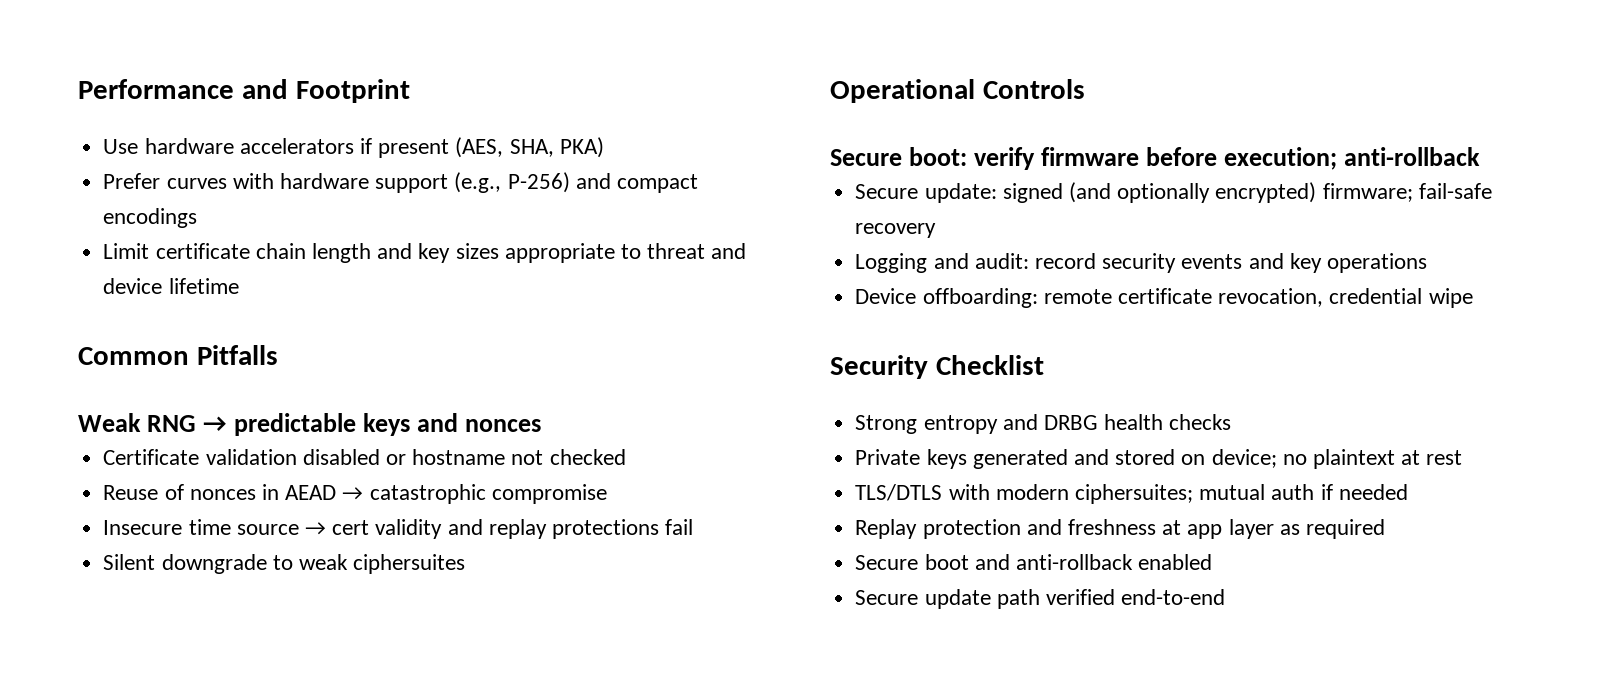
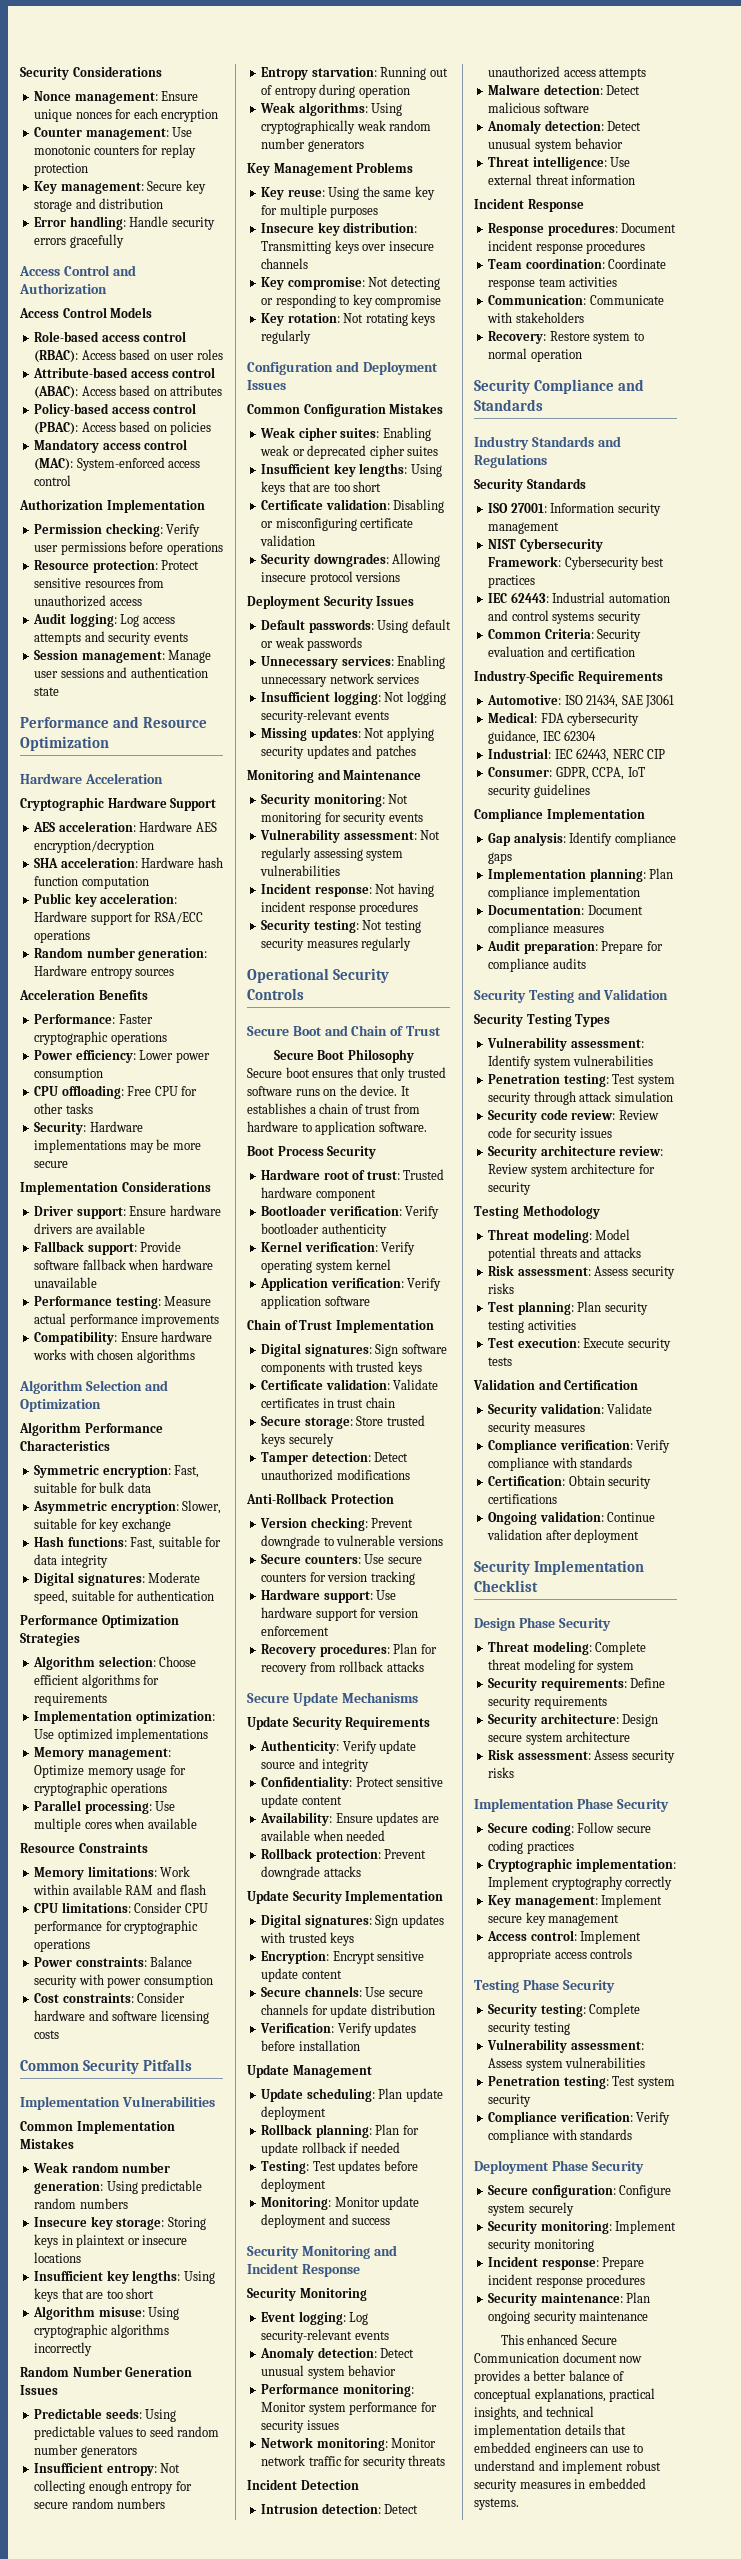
[78,79,410,103] [103,137,604,158] [103,172,698,193] [103,208,198,228] [103,243,747,263] [103,278,239,294] [78,347,189,365] Performance and Footprint // Use hardware accelerators if present (AES, SHA, PKA) // Prefer curves with hardware support (e.g., P-256) and compact encodings // Limit certificate chain length and key sizes appropriate to threat and device lifetime // Common -> [20,66,162,80] [34,91,199,104] [34,108,219,122] [34,127,193,140] [34,144,196,158] [34,163,89,176] [34,180,206,194] [34,198,164,212] [34,216,215,230] [34,234,124,248] [19,265,136,276] [19,283,107,294] [19,307,153,318] [34,331,187,342] [34,349,223,363] [33,367,216,378] [34,385,223,399] [34,403,197,417] [34,421,212,435] [34,439,188,453] [34,457,201,471] [34,475,72,486] [19,499,205,513] [34,523,201,537] [34,541,223,555] [34,560,200,573] [34,578,165,588] [34,595,142,607] [33,613,175,627] [34,631,188,645] [34,650,212,663] [34,667,208,678] [34,687,60,696] [20,716,208,728] [20,736,109,751] [20,773,163,784] [20,797,217,811] [33,821,217,832] [34,839,155,853] [34,857,223,868] [34,876,149,889] [34,893,178,907] [34,911,203,925] [34,930,91,943] [34,947,208,961] [34,965,175,979] [19,989,148,1000] [34,1014,153,1024] [34,1031,167,1045] [34,1050,210,1063] [34,1068,104,1081] [34,1085,198,1099] [34,1103,93,1114] [34,1121,143,1135] [34,1139,201,1153] [34,1161,69,1168] [20,1181,211,1195] [34,1205,221,1219] [34,1223,146,1234] [34,1241,182,1255] [34,1259,213,1270] [34,1277,98,1288] [34,1296,212,1309] [34,1313,220,1327] [34,1331,213,1345] [33,1349,195,1363] [19,1380,168,1394] [20,1399,101,1412] [19,1422,163,1436] [20,1440,110,1451] [34,1465,200,1478] [34,1482,151,1493] [33,1500,222,1514] [34,1518,171,1532] [34,1536,222,1550] [34,1554,108,1568] [34,1572,201,1586] [34,1590,214,1604] [20,1615,179,1628] [20,1633,80,1646] [33,1656,197,1670] [34,1674,160,1688] [34,1693,108,1706] [34,1710,215,1724] [34,1728,209,1742] [34,1747,171,1760] [34,1765,186,1778] [34,1782,167,1796] [34,1800,176,1814] [34,1818,197,1832] [20,1843,148,1853] [34,1866,191,1880] [33,1884,207,1895] [34,1902,208,1913] [34,1920,199,1934] [34,1939,91,1952] [34,1956,193,1967] [34,1974,213,1988] [34,1992,186,2003] [34,2010,209,2024] [34,2030,60,2039] [20,2059,140,2074] Security Considerations // Nonce management: Ensure unique nonces for each encryption // Counter management: Use monotonic counters for replay protection // Key management: Secure key storage and distribution // Error handling: Handle security errors gracefully // Access Control and Authorization // Access Control Models // Role-based access control (RBAC): Access based on user roles // Attribute-based access control (ABAC): Access based on attributes // Policy-based access control (PBAC): Access based on policies // Mandatory access control (MAC): System-enforced access control // Authorization Implementation // Permission checking: Verify user permissions before operations // Resource protection: Protect sensitive resources from unauthorized access // Audit logging: Log access attempts and security events // Session management: Manage user sessions and authentication state // Performance and Resource Optimization // Hardware Acceleration // Cryptographic Hardware Support // AES acceleration: Hardware AES encryption/decryption // SHA acceleration: Hardware hash function computation // Public key acceleration: Hardware support for RSA/ECC operations // Random number generation: Hardware entropy sources // Acceleration Benefits // Performance: Faster cryptographic operations // Power efficiency: Lower power consumption // CPU offloading: Free CPU for other tasks // Security: Hardware implementations may be more secure // Implementation Considerations // Driver support: Ensure hardware drivers are available // Fallback support: Provide software fallback when hardware unavailable // Performance testing: Measure actual performance improvements // Compatibility: Ensure hardware works with chosen algorithms // Algorithm Selection and Optimization // Algorithm Performance Characteristics // Symmetric encryption: Fast, suitable for bulk data // Asymmetric encryption: Slower, suitable for key exchange // Hash functions: Fast, suitable for data integrity // Digital signatures: Moderate speed, suitable for authentication // Performance Optimization Strategies // Algorithm selection: Choose efficient algorithms for requirements // Implementation optimization: Use optimized implementations // Memory management: Optimize memory usage for cryptographic operations // Parallel processing: Use multiple cores when available // Resource Constraints // Memory limitations: Work within available RAM and flash // CPU limitations: Consider CPU performance for cryptographic operations // Power constraints: Balance security with power consumption // Cost constraints: Consider hardware and software licensing costs // Common Security
[78,413,542,436] [103,449,626,465] [103,484,607,504] [103,519,694,539] [103,554,466,574] Weak RNG → predictable keys and nonces // Certificate validation disabled or hostname not checked // Reuse of nonces in AEAD → catastrophic compromise // Insecure time source → cert validity and replay protections fail // Silent downgrade to weak ciphersuites -> [20,2096,215,2110] [20,2120,175,2134] [20,2138,74,2149] [33,2162,171,2173] [34,2180,203,2194] [34,2198,128,2209] [34,2216,206,2230] [34,2234,188,2248] [34,2252,82,2263] [34,2270,215,2284] [34,2288,155,2302] [33,2306,180,2320] [34,2324,169,2338] [34,2342,93,2356] [20,2366,193,2377] [20,2385,58,2395] [34,2408,177,2422] [34,2426,220,2440] [34,2444,137,2458] [34,2463,181,2476] [34,2480,192,2494] [34,2498,166,2509] [261,67,448,80] [261,84,410,98] [260,102,403,116] [261,120,432,134] [261,138,364,152] [247,162,414,176] [261,186,435,200] [261,204,379,218] [261,222,418,236] [261,240,434,254] [261,258,309,269] [261,276,440,290] [261,294,442,308] [261,312,436,326] [261,330,312,344] [247,361,438,375] [247,380,286,390] [247,403,444,417] [260,427,431,441] [260,445,439,459] [261,463,442,477] [261,481,382,495] [261,499,445,513] [261,518,414,531] [260,535,316,546] [261,553,441,567] [261,571,401,585] [247,595,415,609] [261,619,451,633] [261,637,363,651] [261,655,446,669] [261,673,420,687] [261,691,446,705] [261,709,389,723] [261,727,434,741] [261,745,416,759] [247,769,422,783] [261,794,409,807] [261,812,423,825] [260,829,441,843] [261,847,404,861] [260,865,341,876] [261,883,434,897] [261,901,419,915] [261,920,421,933] [261,937,412,951] Implementation Vulnerabilities // Common Implementation Mistakes // Weak random number generation: Using predictable random numbers // Insecure key storage: Storing keys in plaintext or insecure locations // Insufficient key lengths: Using keys that are too short // Algorithm misuse: Using cryptographic algorithms incorrectly // Random Number Generation Issues // Predictable seeds: Using predictable values to seed random number generators // Insufficient entropy: Not collecting enough entropy for secure random numbers // Entropy starvation: Running out of entropy during operation // Weak algorithms: Using cryptographically weak random number generators // Key Management Problems // Key reuse: Using the same key for multiple purposes // Insecure key distribution: Transmitting keys over insecure channels // Key compromise: Not detecting or responding to key compromise // Key rotation: Not rotating keys regularly // Configuration and Deployment Issues // Common Configuration Mistakes // Weak cipher suites: Enabling weak or deprecated cipher suites // Insufficient key lengths: Using keys that are too short // Certificate validation: Disabling or misconfiguring certificate validation // Security downgrades: Allowing insecure protocol versions // Deployment Security Issues // Default passwords: Using default or weak passwords // Unnecessary services: Enabling unnecessary network services // Insufficient logging: Not logging security-relevant events // Missing updates: Not applying security updates and patches // Monitoring and Maintenance // Security monitoring: Not monitoring for security events // Vulnerability assessment: Not regularly assessing system vulnerabilities // Incident response: Not having incident response procedures // Security testing: Not testing security measures regularly
(975, 91) none -> [333,968,390,983] Security
[909,147,1481,170] [855,182,1492,203] [855,223,937,238] [855,253,1427,273] [855,288,1473,308] [830,355,1044,379] [855,414,1232,434] [855,449,1463,469] [855,484,1408,504] [855,519,1385,539] [855,554,1213,570] [855,589,1226,609] boot: verify firmware before execution; anti-rollback // Secure update: signed (and optionally encrypted) firmware; fail-safe recovery // Logging and audit: record security events and key operations // Device offboarding: remote certificate revocation, credential wipe // Security Checklist // Strong entropy and DRBG health checks // Private keys generated and stored on device; no plaintext at rest // TLS/DTLS with modern ciphersuites; mutual auth if needed // Replay protection and freshness at app layer as required // Secure boot and anti-rollback enabled // Secure update path verified end-to-end -> [292,1025,441,1036] [273,1049,414,1063] [247,1067,446,1081] [247,1085,410,1096] [247,1103,420,1114] [247,1121,427,1135] [247,1146,377,1159] [261,1169,445,1180] [261,1187,376,1201] [261,1205,440,1219] [261,1223,387,1237] [261,1241,416,1255] [261,1259,392,1273] [260,1277,442,1291] [261,1295,370,1309] [247,1319,434,1333] [261,1343,447,1357] [261,1361,422,1375] [261,1379,439,1390] [261,1397,395,1408] [261,1415,425,1429] [261,1433,334,1447] [261,1451,409,1465] [261,1469,410,1481] [246,1493,394,1504] [260,1517,414,1531] [261,1535,443,1549] [261,1554,422,1564] [261,1571,415,1585] [261,1589,397,1603] [261,1607,418,1621] [261,1626,330,1636] [261,1643,437,1657] [261,1661,424,1675] [247,1692,418,1706] [247,1716,431,1730] [260,1740,417,1754] [261,1758,370,1772] [261,1776,444,1790] [261,1794,342,1808] [260,1812,439,1826] [261,1830,386,1841] [261,1848,427,1862] [261,1866,361,1880] [247,1890,444,1904] [261,1914,444,1928] [260,1932,355,1946] [261,1951,425,1964] [261,1968,342,1982] [261,1986,423,1997] [261,2004,435,2018] [260,2022,417,2036] [261,2040,360,2051] [247,2064,372,2078] [261,2088,443,2102] [261,2106,327,2120] [261,2124,419,2138] [261,2142,400,2156] [261,2160,418,2174] [261,2178,327,2192] [261,2196,420,2210] [261,2214,391,2228] [247,2245,397,2259] [247,2263,360,2277] [247,2288,367,2301] [261,2311,369,2325] [261,2329,389,2343] [260,2347,415,2361] [261,2365,397,2379] [261,2384,414,2397] [261,2402,437,2415] [261,2420,339,2433] [261,2437,437,2451] [261,2455,446,2469] [247,2479,359,2490] [261,2503,419,2514] [488,66,647,80] [488,84,641,95] [488,102,589,113] [487,120,642,134] [488,138,624,152] [488,156,631,170] [488,174,636,185] [474,198,584,212] [488,222,677,236] [488,240,646,254] [488,258,667,269] [488,277,618,290] [488,295,664,305] [487,312,584,323] [488,331,644,344] [488,348,582,362] [474,379,645,394] [474,399,543,411] [474,436,621,450] [474,454,547,468] [474,478,586,492] [488,503,661,516] [488,522,560,534] [488,538,603,552] [488,556,665,570] [488,575,536,588] [488,592,670,603] [488,610,641,624] [488,629,642,642] [488,646,636,657] [474,670,663,684] [487,694,675,708] [488,712,640,726] [488,730,597,744] [488,748,666,762] [488,767,645,780] [488,784,590,798] [474,808,645,822] [488,832,676,846] [488,852,513,864] [488,868,674,882] [488,886,640,900] [488,905,643,915] [488,922,604,936] [487,940,663,954] [488,958,586,972] [474,989,669,1003] [474,1014,611,1027] [487,1037,644,1051] [488,1055,654,1069] [488,1074,675,1087] [488,1091,673,1105] [488,1109,659,1123] [488,1127,612,1141] [488,1145,664,1159] [488,1163,655,1177] [488,1182,532,1195] [474,1205,600,1219] [488,1229,631,1243] [488,1247,641,1261] [488,1265,675,1279] [488,1283,515,1294] [488,1301,648,1315] [488,1320,576,1333] [488,1338,671,1351] [488,1357,513,1366] [473,1379,639,1390] [488,1403,653,1417] [488,1422,585,1435] [488,1439,671,1453] [488,1457,633,1471] [488,1475,652,1489] [488,1494,558,1504] [488,1511,656,1525] [487,1529,640,1543] [474,1560,645,1575] [474,1580,538,1592] [474,1617,611,1631] [488,1641,647,1655] [488,1659,634,1673] [488,1678,666,1691] [488,1696,607,1709] [488,1713,659,1727] [488,1731,631,1745] [488,1749,675,1763] [488,1767,515,1778] [474,1798,669,1812] [488,1822,651,1836] [488,1840,574,1854] [488,1858,676,1872] [488,1876,673,1890] [488,1894,663,1908] [488,1912,620,1926] [487,1930,642,1944] [488,1948,633,1962] [474,1979,615,1993] [488,2003,641,2017] [488,2022,570,2035] [487,2039,644,2053] [488,2057,646,2071] [488,2076,675,2089] [488,2094,532,2107] [488,2111,671,2125] [488,2129,633,2143] [474,2160,644,2174] [488,2185,672,2198] [488,2202,574,2216] [488,2220,677,2234] [488,2239,594,2252] [488,2256,645,2270] [488,2274,646,2288] [488,2292,651,2306] [488,2311,649,2324] [500,2334,617,2345] [474,2352,643,2363] [474,2370,625,2384] [474,2388,656,2402] [474,2406,595,2420] [474,2424,627,2438] [474,2442,644,2456] [474,2460,661,2474] [474,2478,646,2492] [474,2498,519,2510] Boot and Chain of Trust // Secure Boot Philosophy Secure boot ensures that only trusted software runs on the device. It establishes a chain of trust from hardware to application software. // Boot Process Security // Hardware root of trust: Trusted hardware component // Bootloader verification: Verify bootloader authenticity // Kernel verification: Verify operating system kernel // Application verification: Verify application software // Chain of Trust Implementation // Digital signatures: Sign software components with trusted keys // Certificate validation: Validate certificates in trust chain // Secure storage: Store trusted keys securely // Tamper detection: Detect unauthorized modifications // Anti-Rollback Protection // Version checking: Prevent downgrade to vulnerable versions // Secure counters: Use secure counters for version tracking // Hardware support: Use hardware support for version enforcement // Recovery procedures: Plan for recovery from rollback attacks // Secure Update Mechanisms // Update Security Requirements // Authenticity: Verify update source and integrity // Confidentiality: Protect sensitive update content // Availability: Ensure updates are available when needed // Rollback protection: Prevent downgrade attacks // Update Security Implementation // Digital signatures: Sign updates with trusted keys // Encryption: Encrypt sensitive update content // Secure channels: Use secure channels for update distribution // Verification: Verify updates before installation // Update Management // Update scheduling: Plan update deployment // Rollback planning: Plan for update rollback if needed // Testing: Test updates before deployment // Monitoring: Monitor update deployment and success // Security Monitoring and Incident Response // Security Monitoring // Event logging: Log security-relevant events // Anomaly detection: Detect unusual system behavior // Performance monitoring: Monitor system performance for security issues // Network monitoring: Monitor network traffic for security threats // Incident Detection // Intrusion detection: Detect unauthorized access attempts // Malware detection: Detect malicious software // Anomaly detection: Detect unusual system behavior // Threat intelligence: Use external threat information // Incident Response // Response procedures: Document incident response procedures // Team coordination: Coordinate response team activities // Communication: Communicate with stakeholders // Recovery: Restore system to normal operation // Security Compliance and Standards // Industry Standards and Regulations // Security Standards // ISO 27001: Information security management // NIST Cybersecurity Framework: Cybersecurity best practices // IEC 62443: Industrial automation and control systems security // Common Criteria: Security evaluation and certification // Industry-Specific Requirements // Automotive: ISO 21434, SAE J3061 // Medical: FDA cybersecurity guidance, IEC 62304 // Industrial: IEC 62443, NERC CIP // Consumer: GDPR, CCPA, IoT security guidelines // Compliance Implementation // Gap analysis: Identify compliance gaps // Implementation planning: Plan compliance implementation // Documentation: Document compliance measures // Audit preparation: Prepare for compliance audits // Security Testing and Validation // Security Testing Types // Vulnerability assessment: Identify system vulnerabilities // Penetration testing: Test system security through attack simulation // Security code review: Review code for security issues // Security architecture review: Review system architecture for security // Testing Methodology // Threat modeling: Model potential threats and attacks // Risk assessment: Assess security risks // Test planning: Plan security testing activities // Test execution: Execute security tests // Validation and Certification // Security validation: Validate security measures // Compliance verification: Verify compliance with standards // Certification: Obtain security certifications // Ongoing validation: Continue validation after deployment // Security Implementation Checklist // Design Phase Security // Threat modeling: Complete threat modeling for system // Security requirements: Define security requirements // Security architecture: Design secure system architecture // Risk assessment: Assess security risks // Implementation Phase Security // Secure coding: Follow secure coding practices // Cryptographic implementation: Implement cryptography correctly // Key management: Implement secure key management // Access control: Implement appropriate access controls // Testing Phase Security // Security testing: Complete security testing // Vulnerability assessment: Assess system vulnerabilities // Penetration testing: Test system security // Compliance verification: Verify compliance with standards // Deployment Phase Security // Secure configuration: Configure system securely // Security monitoring: Implement security monitoring // Incident response: Prepare incident response procedures // Security maintenance: Plan ongoing security maintenance // This enhanced Secure Communication document now provides a better balance of conceptual explanations, practical insights, and technical implementation details that embedded engineers can use to understand and implement robust security measures in embedded systems.

